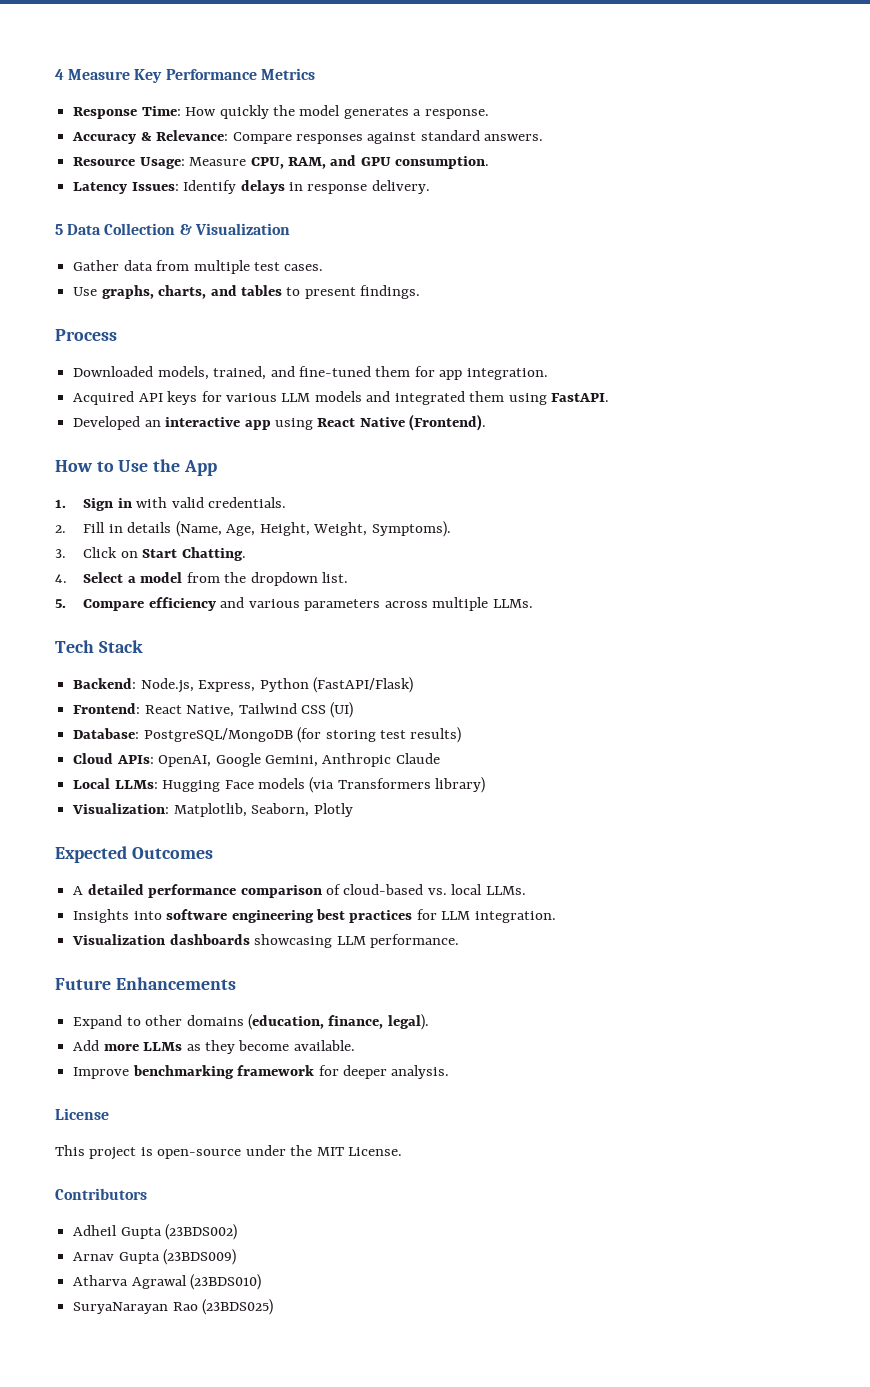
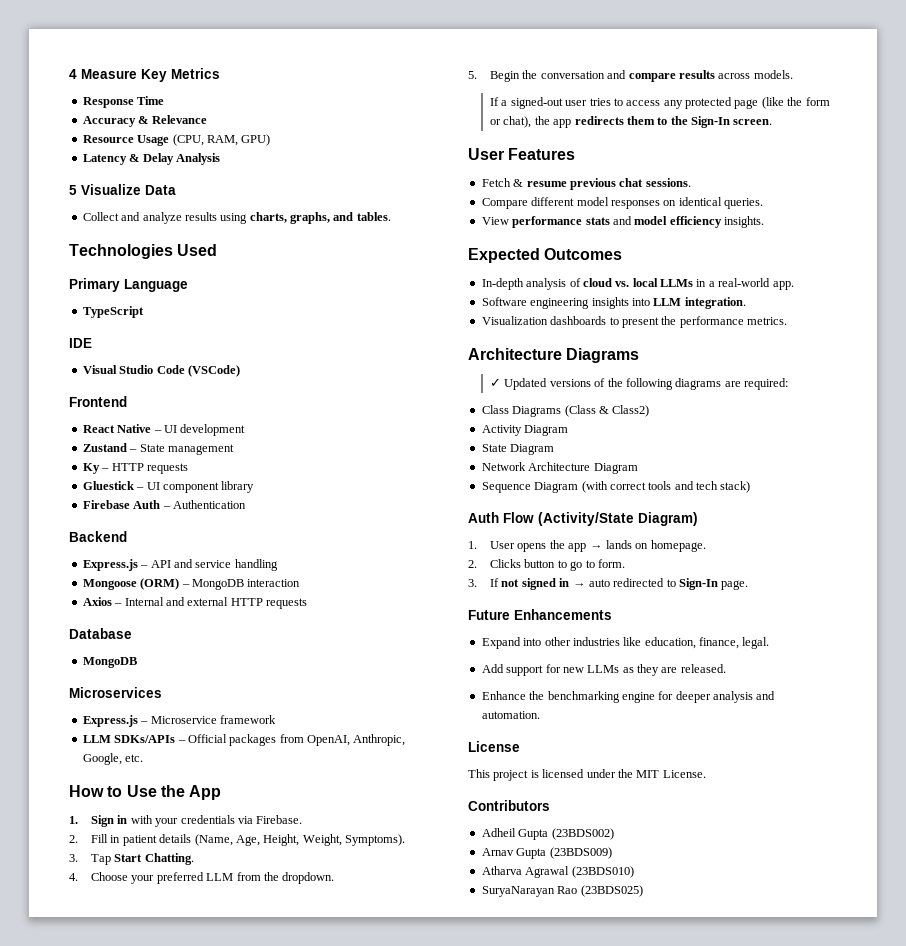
[165,69,257,80] Performance -> (167, 75) none
[141,105,489,119] [72,130,544,144] [73,155,490,169] [73,180,430,194] Time: How quickly the model generates a response. // Accuracy & Relevance: Compare responses against standard answers. // Resource Usage: Measure CPU, RAM, and GPU consumption. // Latency Issues: Identify delays in response delivery. -> [137,96,165,105] [82,115,207,127] [82,134,271,146] [82,153,220,165] Time // Accuracy & Relevance // Resource Usage (CPU, RAM, GPU) // Latency & Delay Analysis
(63, 229) none -> [81,184,141,195] Visualize
[104,223,290,235] [73,260,324,274] [73,285,421,299] [55,329,117,341] [73,366,548,380] [73,391,610,405] [73,414,487,431] Collection & Visualization // Gather data from multiple test cases. // Use graphs, charts, and tables to present findings. // Process // Downloaded models, trained, and fine-tuned them for app integration. // Acquired API keys for various LLM models and integrated them using FastAPI. // Developed an interactive app using React Native (Frontend). -> [82,212,391,224] [69,244,218,259] [69,278,188,292] [82,306,144,318] [69,338,92,348] [82,365,240,377] [69,396,127,407] [82,424,246,436] [82,443,234,455] [82,463,188,474] [82,481,255,493] [82,500,246,509] [69,531,127,542] [82,559,278,571] [82,578,301,590] [82,597,307,609] [69,628,132,639] [82,657,137,668] [69,687,162,698] [82,715,276,727] [82,734,406,746] [82,753,144,765] // Collect and analyze results using charts, graphs, and tables. // Technologies Used // Primary Language // TypeScript // IDE // Visual Studio Code (VSCode) // Frontend // React Native – UI development // Zustand – State management // Ky – HTTP requests // Gluestick – UI component library // Firebase Auth – Authentication // Backend // Express.js – API and service handling // Mongoose (ORM) – MongoDB interaction // Axios – Internal and external HTTP requests // Database // MongoDB // Microservices // Express.js – Microservice framework // LLM SDKs/APIs – Official packages from OpenAI, Anthropic, Google, etc.
[171,497,287,508] valid credentials. -> [155,815,303,827] your credentials via Firebase.
(123, 528) none -> [122,835,157,846] patient
[83,547,138,558] Click on -> [91,854,112,865] Tap
[83,572,349,586] [55,597,533,611] [55,640,143,653] [73,677,413,693] [73,702,354,718] [73,727,462,743] [73,753,440,767] [73,777,486,793] [72,803,353,817] [55,846,213,863] [73,884,526,898] [73,909,556,923] [72,934,459,948] [55,977,236,990] [73,1014,429,1030] [73,1040,355,1054] [73,1065,450,1079] Select a model from the dropdown list. // 5. Compare efficiency and various parameters across multiple LLMs. // Tech Stack // Backend: Node.js, Express, Python (FastAPI/Flask) // Frontend: React Native, Tailwind CSS (UI) // Database: PostgreSQL/MongoDB (for storing test results) // Cloud APIs: OpenAI, Google Gemini, Anthropic Claude // Local LLMs: Hugging Face models (via Transformers library) // Visualization: Matplotlib, Seaborn, Plotly // Expected Outcomes // A detailed performance comparison of cloud-based vs. local LLMs. // Insights into software engineering best practices for LLM integration. // Visualization dashboards showcasing LLM performance. // Future Enhancements // Expand to other domains (education, finance, legal). // Add more LLMs as they become available. // Improve benchmarking framework for deeper analysis. -> [91,872,335,884] [468,70,793,82] [490,97,830,109] [490,116,773,128] [468,148,576,160] [481,178,691,190] [481,197,763,209] [481,216,764,228] [468,248,623,263] [481,278,794,290] [481,297,746,309] [481,316,787,328] [468,348,640,363] [490,378,789,390] [481,405,650,417] [481,425,569,436] [481,444,555,455] [481,462,638,474] [481,481,751,493] [468,512,698,526] [468,540,706,552] [468,559,625,571] [468,578,749,590] [468,609,612,620] [481,637,770,649] [481,664,726,676] [481,691,776,703] [481,711,540,719] Choose your preferred LLM from the dropdown. // 5. Begin the conversation and compare results across models. // If a signed-out user tries to access any protected page (like the form or chat), the app redirects them to the Sign-In screen. // User Features // Fetch & resume previous chat sessions. // Compare different model responses on identical queries. // View performance stats and model efficiency insights. // Expected Outcomes // In-depth analysis of cloud vs. local LLMs in a real-world app. // Software engineering insights into LLM integration. // Visualization dashboards to present the performance metrics. // Architecture Diagrams // ✓ Updated versions of the following diagrams are required: // Class Diagrams (Class & Class2) // Activity Diagram // State Diagram // Network Architecture Diagram // Sequence Diagram (with correct tools and tech stack) // Auth Flow (Activity/State Diagram) // 1. User opens the app → lands on homepage. // 2. Clicks button to go to form. // 3. If not signed in → auto redirected to Sign-In page. // Future Enhancements // Expand into other industries like education, finance, legal. // Add support for new LLMs as they are released. // Enhance the benchmarking engine for deeper analysis and automation.
[157,1149,242,1159] open-source -> [542,769,585,778] licensed

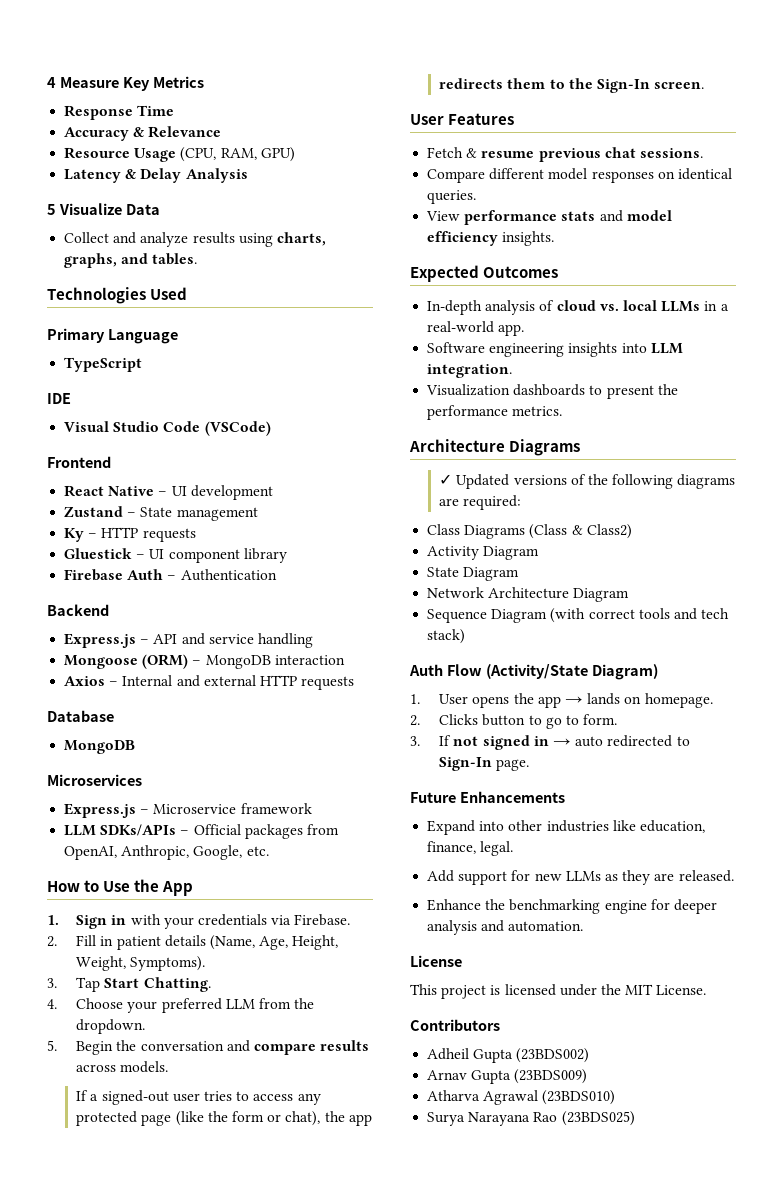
[481,886,555,897] SuryaNarayan -> [427,1112,531,1126] Surya Narayana

